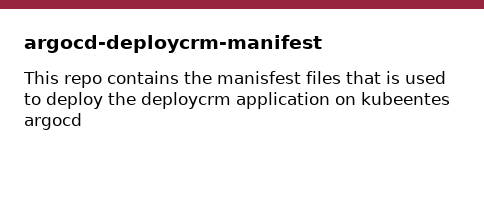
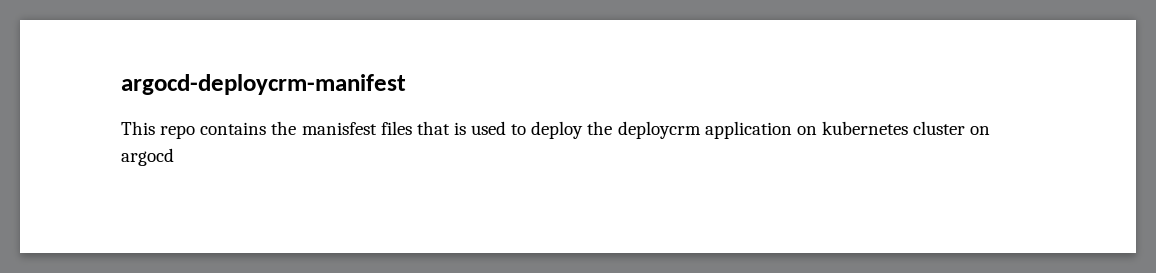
[361,92,450,105] kubeentes -> [821,121,991,135] kubernetes cluster on

